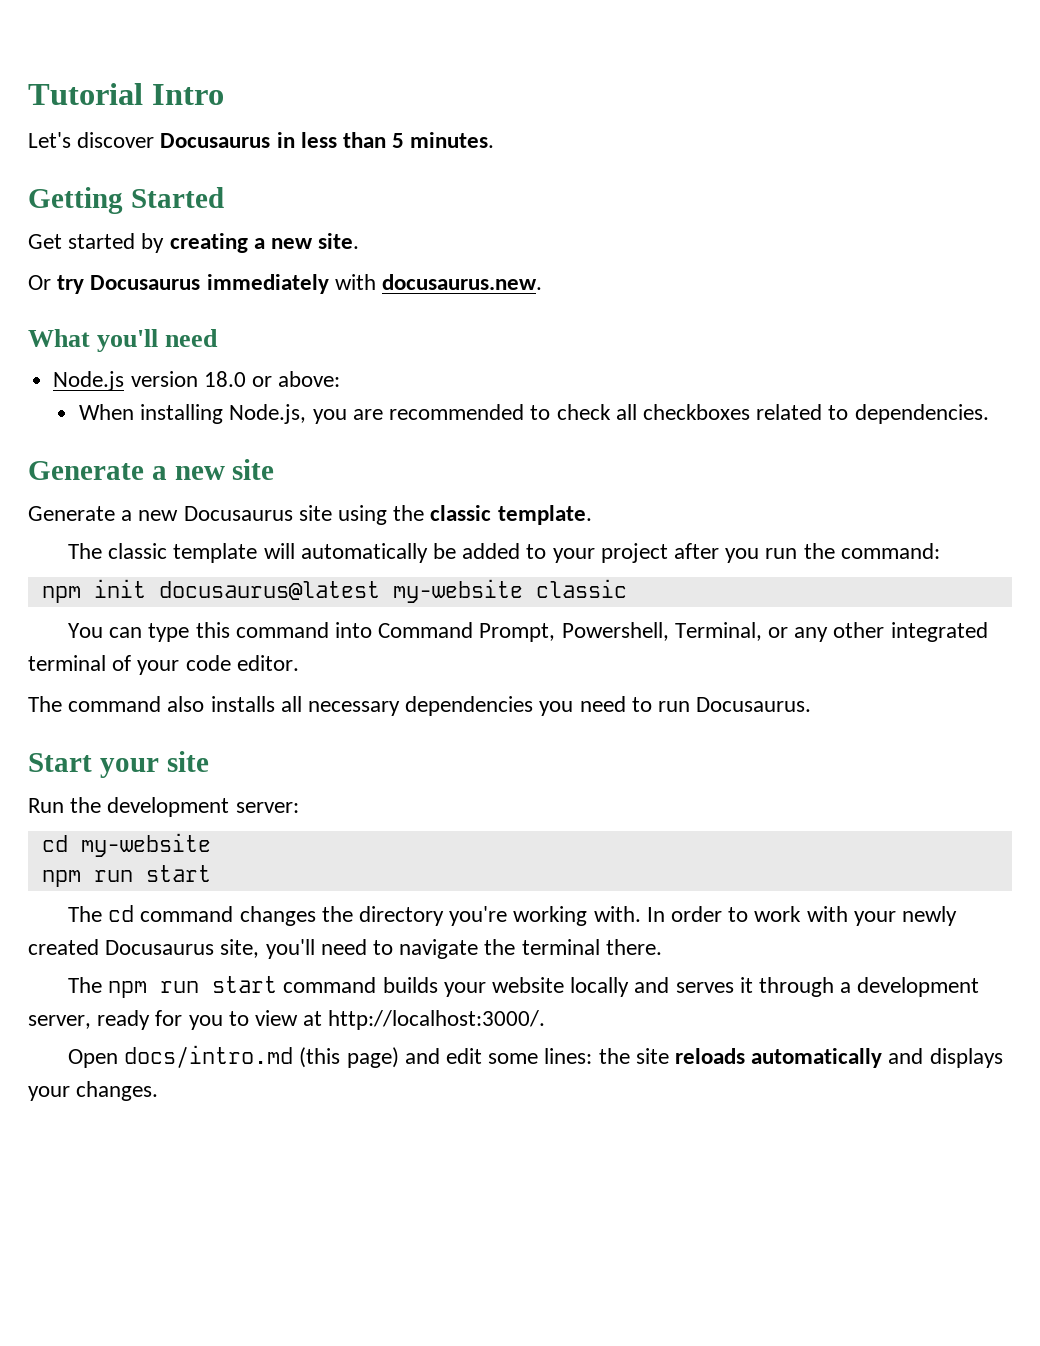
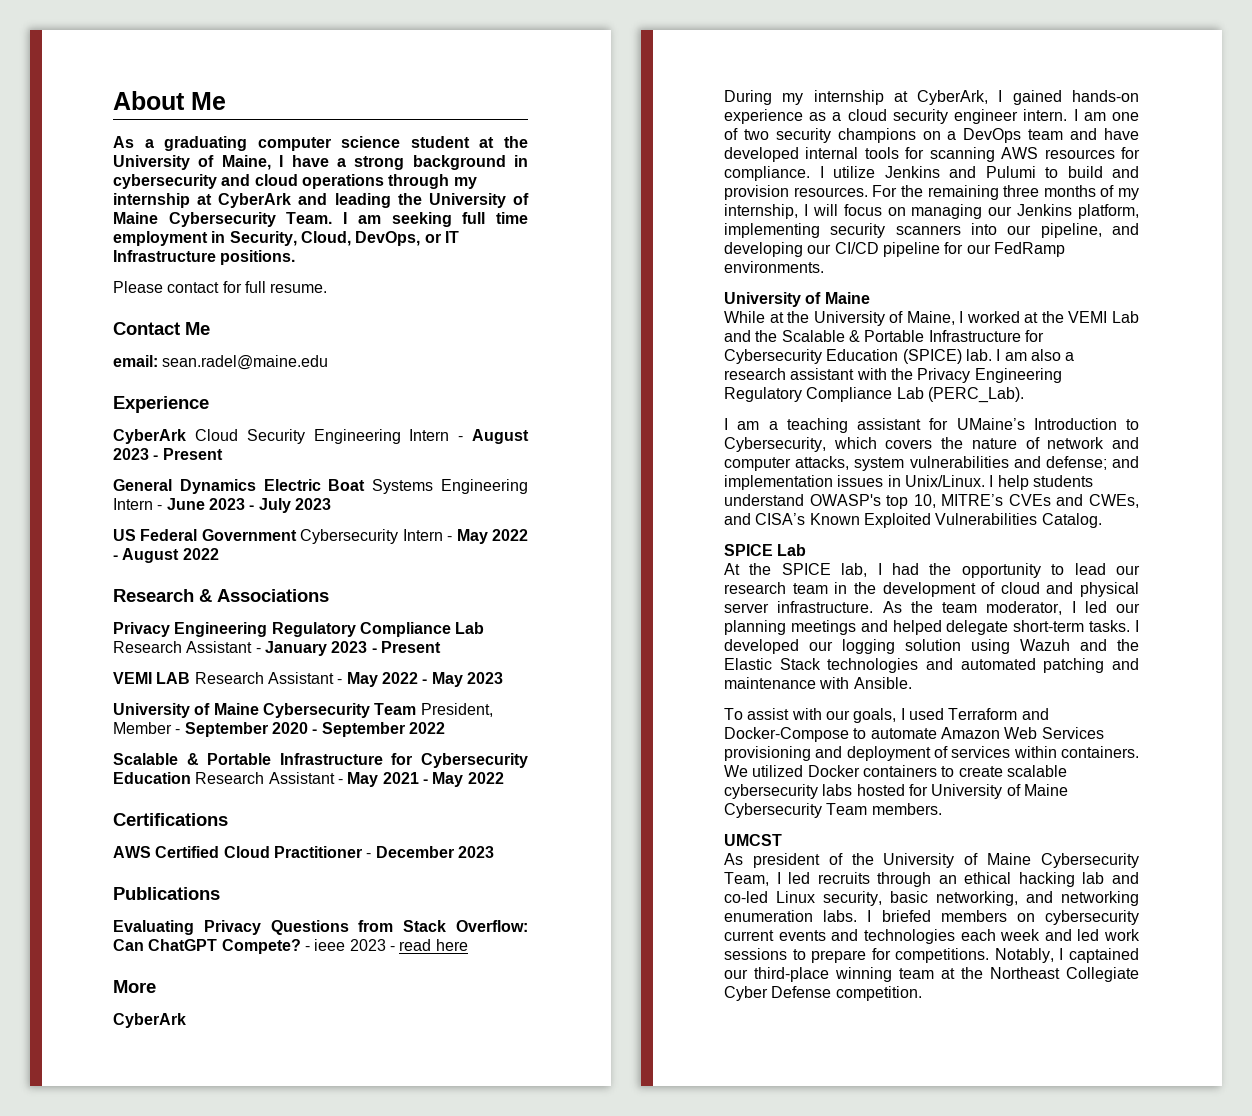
[28,83,224,105] [28,132,495,148] [28,187,224,214] [28,233,360,253] [28,274,543,294] [28,329,219,352] [53,371,341,391] [79,404,989,424] [28,459,275,480] [28,505,592,525] [67,543,940,563] [41,579,627,603] [67,622,988,642] [28,655,299,675] [28,696,812,716] [28,751,209,778] [28,797,299,817] [41,833,211,857] [41,865,211,887] [67,905,958,926] [28,939,662,959] [67,976,980,998] [28,1010,546,1030] [67,1045,1003,1068] [28,1081,159,1101] Tutorial Intro // Let's discover Docusaurus in less than 5 minutes. // Getting Started // Get started by creating a new site. // Or try Docusaurus immediately with docusaurus.new. // What you'll need // Node.js version 18.0 or above: // When installing Node.js, you are recommended to check all checkboxes related to dependencies. // Generate a new site // Generate a new Docusaurus site using the classic template. // The classic template will automatically be added to your project after you run the command: // npm init docusaurus@latest my-website classic // You can type this command into Command Prompt, Powershell, Terminal, or any other integrated terminal of your code editor. // The command also installs all necessary dependencies you need to run Docusaurus. // Start your site // Run the development server: // cd my-website // npm run start // The cd command changes the directory you're working with. In order to work with your newly created Docusaurus site, you'll need to navigate the terminal there. // The npm run start command builds your website locally and serves it through a development server, ready for you to view at http://localhost:3000/. // Open docs/intro.md (this page) and edit some lines: the site reloads automatically and displays your changes. -> [113,91,226,110] [113,136,528,151] [113,155,528,170] [113,174,477,189] [113,193,529,208] [113,212,528,227] [113,231,459,246] [113,250,296,265] [113,281,328,293] [113,322,210,335] [113,355,329,370] [113,396,209,413] [113,429,529,444] [113,448,223,460] [113,479,528,494] [113,498,331,513] [113,529,528,544] [113,548,219,563] [113,589,329,602] [113,622,485,637] [113,641,441,656] [113,672,503,687] [113,703,493,718] [113,722,445,737] [113,753,528,768] [113,772,504,787] [113,813,228,826] [113,846,494,858] [113,887,220,900] [113,920,528,935] [113,939,468,954] [113,980,156,993] [113,1013,186,1028] [724,90,1139,105] [724,109,1139,124] [724,128,1139,143] [724,147,1140,162] [724,166,1139,181] [724,185,1139,200] [724,204,1139,219] [724,223,1139,238] [724,242,1065,257] [724,261,824,273] [724,292,870,307] [724,311,1139,326] [724,330,1044,342] [724,349,1075,364] [724,368,1062,383] [724,387,1024,403] [724,418,1139,433] [724,437,1139,452] [724,456,1139,471] [724,475,1093,490] [724,494,1139,509] [724,513,1102,528] [724,544,807,556] [724,563,1140,578] [724,582,1139,597] [724,601,1140,615] [724,620,1139,635] [724,639,1139,654] [724,658,1139,673] [724,677,912,689] [724,708,1049,723] [724,727,1104,742] [724,746,1139,761] [724,765,1067,777] [724,784,1068,799] [724,803,942,818] [724,834,782,846] [724,853,1139,868] [724,872,1139,887] [724,891,1139,906] [724,910,1139,925] [724,929,1140,944] [724,948,1139,963] [724,967,1139,982] [724,986,922,1001] About Me // As a graduating computer science student at the University of Maine, I have a strong background in cybersecurity and cloud operations through my internship at CyberArk and leading the University of Maine Cybersecurity Team. I am seeking full time employment in Security, Cloud, DevOps, or IT Infrastructure positions. // Please contact for full resume. // Contact Me // email: sean.radel@maine.edu // Experience // CyberArk Cloud Security Engineering Intern - August 2023 - Present // General Dynamics Electric Boat Systems Engineering Intern - June 2023 - July 2023 // US Federal Government Cybersecurity Intern - May 2022 - August 2022 // Research & Associations // Privacy Engineering Regulatory Compliance Lab Research Assistant - January 2023 - Present // VEMI LAB Research Assistant - May 2022 - May 2023 // University of Maine Cybersecurity Team President, Member - September 2020 - September 2022 // Scalable & Portable Infrastructure for Cybersecurity Education Research Assistant - May 2021 - May 2022 // Certifications // AWS Certified Cloud Practitioner - December 2023 // Publications // Evaluating Privacy Questions from Stack Overflow: Can ChatGPT Compete? - ieee 2023 - read here // More // CyberArk // During my internship at CyberArk, I gained hands-on experience as a cloud security engineer intern. I am one of two security champions on a DevOps team and have developed internal tools for scanning AWS resources for compliance. I utilize Jenkins and Pulumi to build and provision resources. For the remaining three months of my internship, I will focus on managing our Jenkins platform, implementing security scanners into our pipeline, and developing our CI/CD pipeline for our FedRamp environments. // University of Maine // While at the University of Maine, I worked at the VEMI Lab and the Scalable & Portable Infrastructure for Cybersecurity Education (SPICE) lab. I am also a research assistant with the Privacy Engineering Regulatory Compliance Lab (PERC_Lab). // I am a teaching assistant for UMaine’s Introduction to Cybersecurity, which covers the nature of network and computer attacks, system vulnerabilities and defense; and implementation issues in Unix/Linux. I help students understand OWASP's top 10, MITRE’s CVEs and CWEs, and CISA’s Known Exploited Vulnerabilities Catalog. // SPICE Lab // At the SPICE lab, I had the opportunity to lead our research team in the development of cloud and physical server infrastructure. As the team moderator, I led our planning meetings and helped delegate short-term tasks. I developed our logging solution using Wazuh and the Elastic Stack technologies and automated patching and maintenance with Ansible. // To assist with our goals, I used Terraform and Docker-Compose to automate Amazon Web Services provisioning and deployment of services within containers. We utilized Docker containers to create scalable cybersecurity labs hosted for University of Maine Cybersecurity Team members. // UMCST // As president of the University of Maine Cybersecurity Team, I led recruits through an ethical hacking lab and co-led Linux security, basic networking, and networking enumeration labs. I briefed members on cybersecurity current events and technologies each week and led work sessions to prepare for competitions. Notably, I captained our third-place winning team at the Northeast Collegiate Cyber Defense competition.

